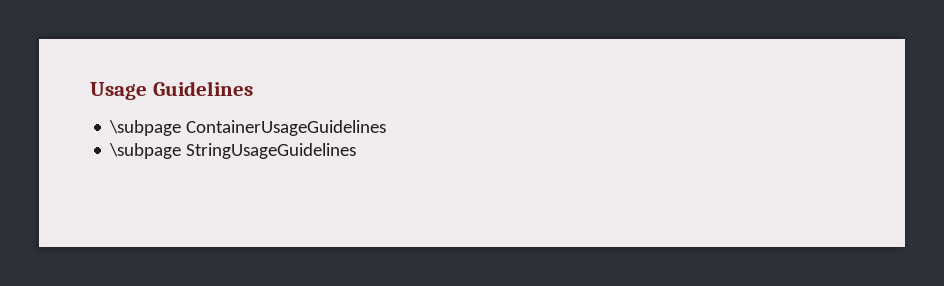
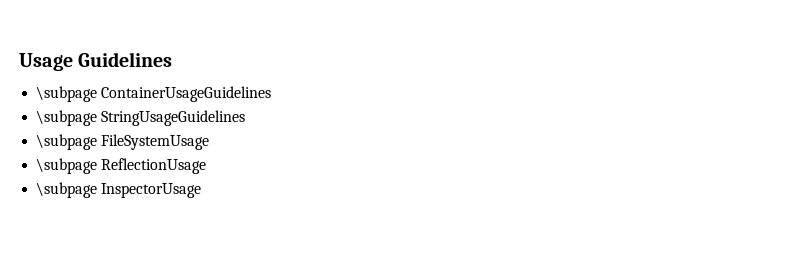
(357, 151) none -> [36,134,210,150] [36,158,207,174] [36,182,202,198] // \subpage FileSystemUsage // \subpage ReflectionUsage // \subpage InspectorUsage

